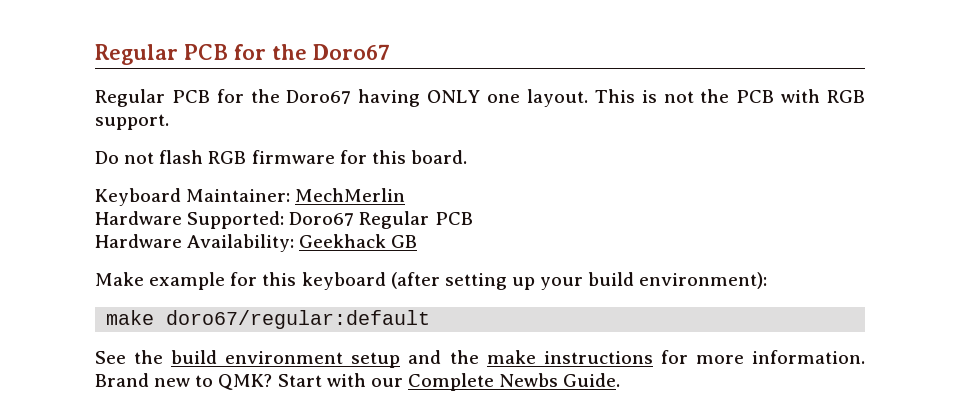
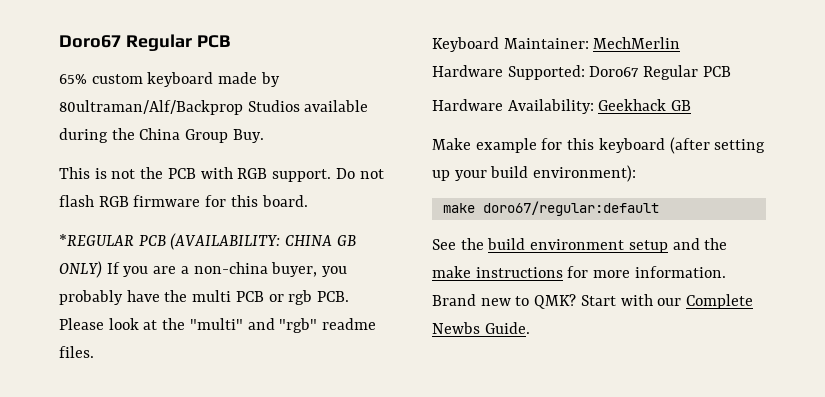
[95,44,390,65] [95,89,588,107] Regular PCB for the Doro67 // Regular PCB for the Doro67 having ONLY one layout. -> [59,34,230,51] [59,72,280,87] [59,100,369,115] [59,128,264,143] Doro67 Regular PCB // 65% custom keyboard made by 80ultraman/Alf/Backprop Studios available during the China Group Buy. //
(169, 122) // -> (332, 175) none
(467, 157) none -> [59,233,356,250] [59,261,348,278] [59,290,350,305] [59,318,377,333] [59,346,94,358] // *REGULAR PCB (AVAILABILITY: CHINA GB ONLY) If you are a non-china buyer, you probably have the multi PCB or rgb PCB. Please look at the "multi" and "rgb" readme files.

